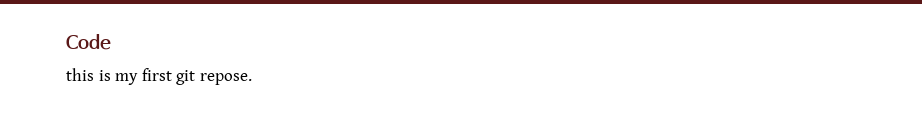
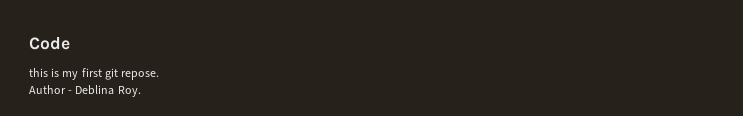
(252, 79) none -> [29,85,141,97] // Author - Deblina Roy.

